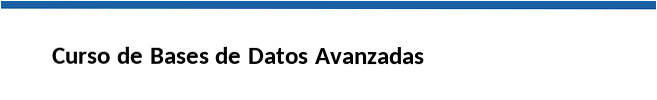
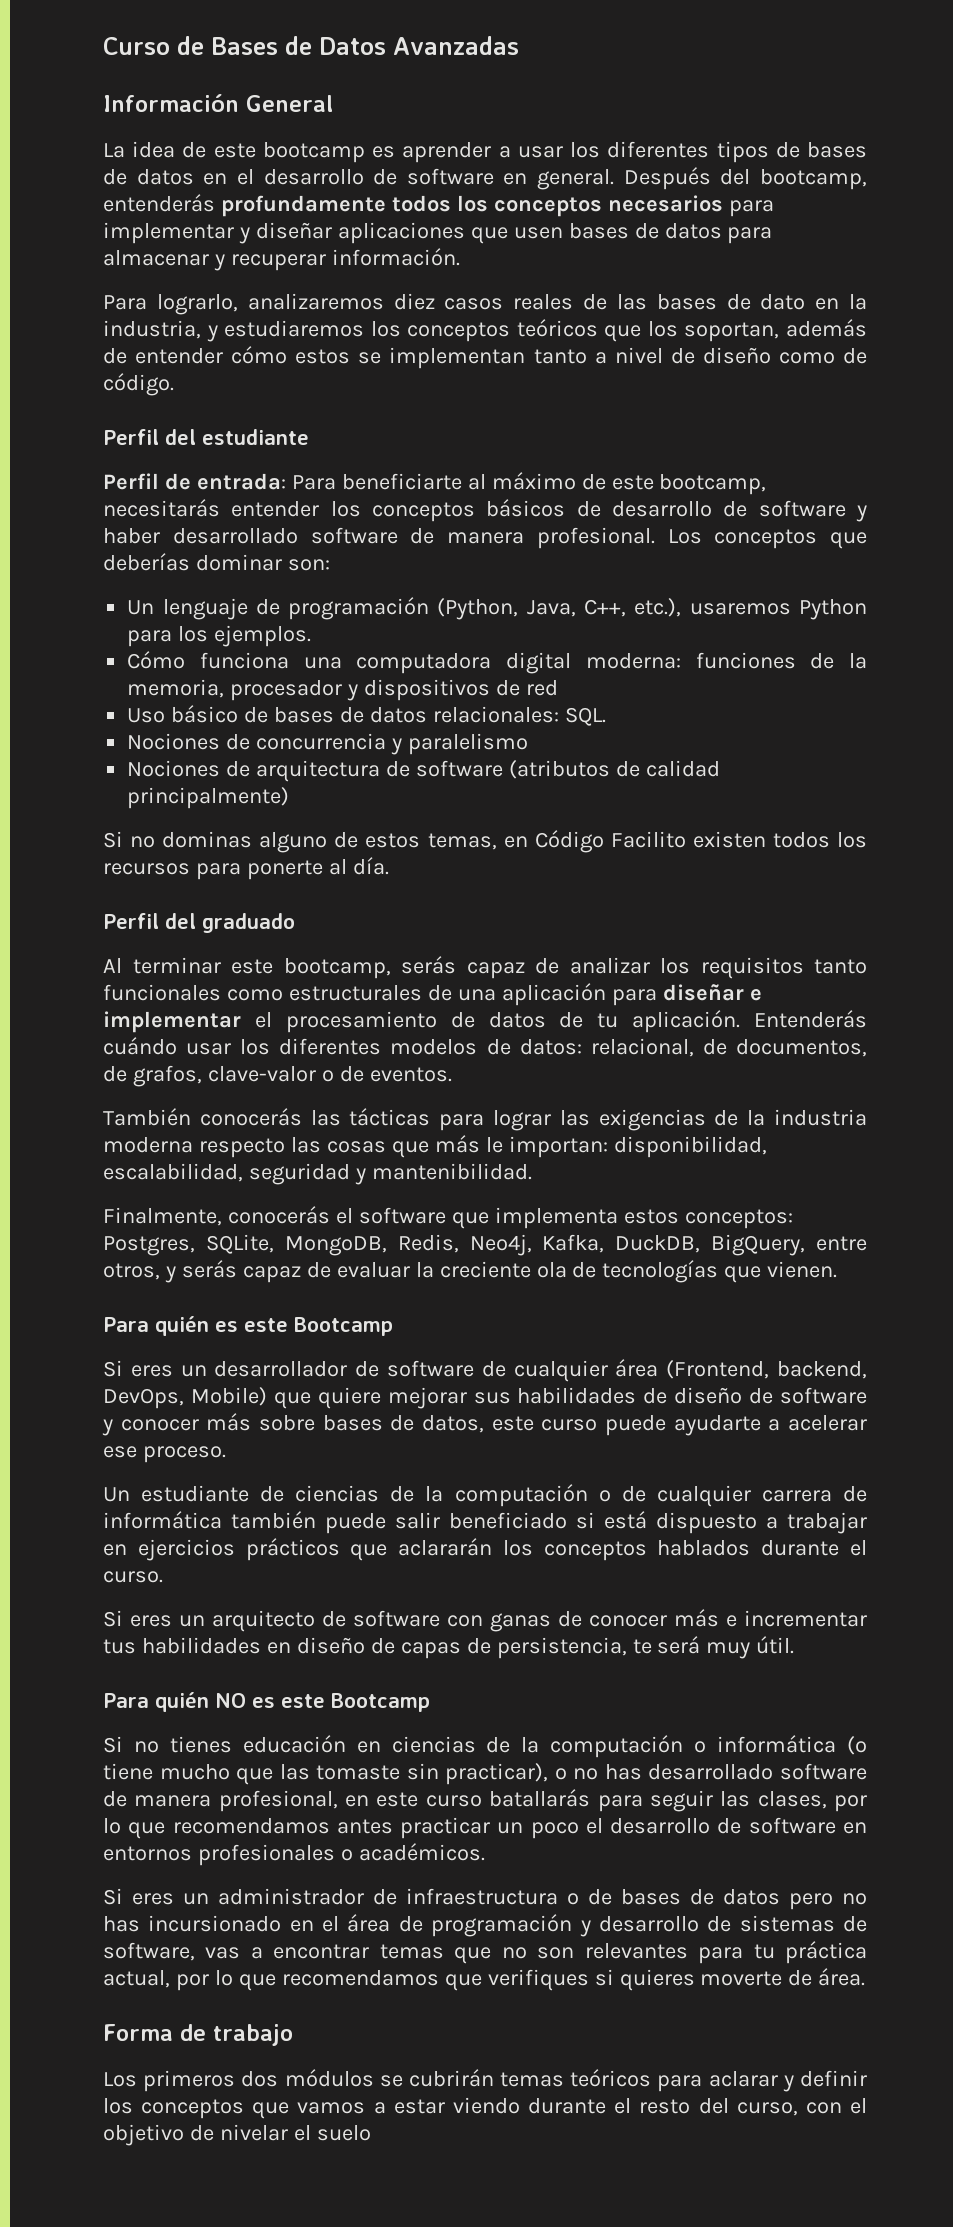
(425, 55) none -> [103,94,333,112] [103,141,868,163] [103,167,867,190] [103,194,774,217] [103,222,773,244] [103,248,460,271] [103,293,868,315] [103,319,867,342] [103,346,868,369] [103,373,174,396] [103,429,309,445] [103,472,767,495] [103,499,867,522] [103,527,867,549] [103,553,330,571] [127,597,868,620] [127,625,312,647] [127,651,868,674] [127,679,558,701] [127,705,606,726] [127,733,528,755] [127,760,720,782] [127,787,290,809] [103,830,868,853] [103,857,389,880] [103,913,295,933] [103,956,867,979] [103,983,762,1006] [103,1010,867,1033] [103,1037,867,1057] [103,1065,452,1087] [103,1108,867,1131] [103,1135,767,1158] [103,1163,532,1185] [103,1206,793,1229] [103,1234,867,1256] [103,1260,838,1283] [103,1316,393,1336] [103,1359,867,1382] [103,1387,867,1409] [102,1413,867,1436] [103,1446,226,1463] [103,1484,867,1507] [103,1511,867,1534] [103,1538,868,1561] [103,1571,163,1583] [103,1609,867,1632] [103,1636,795,1659] [103,1692,430,1712] [103,1735,867,1758] [103,1763,867,1785] [103,1789,868,1812] [103,1817,867,1839] [103,1843,485,1866] [103,1888,867,1910] [103,1914,868,1937] [103,1941,867,1964] [103,1968,866,1991] [103,2024,293,2046] [103,2069,867,2092] [103,2097,867,2119] [103,2124,371,2146] // Información General // La idea de este bootcamp es aprender a usar los diferentes tipos de bases de datos en el desarrollo de software en general. Después del bootcamp, entenderás profundamente todos los conceptos necesarios para implementar y diseñar aplicaciones que usen bases de datos para almacenar y recuperar información. // Para lograrlo, analizaremos diez casos reales de las bases de dato en la industria, y estudiaremos los conceptos teóricos que los soportan, además de entender cómo estos se implementan tanto a nivel de diseño como de código. // Perfil del estudiante // Perfil de entrada: Para beneficiarte al máximo de este bootcamp, necesitarás entender los conceptos básicos de desarrollo de software y haber desarrollado software de manera profesional. Los conceptos que deberías dominar son: // Un lenguaje de programación (Python, Java, C++, etc.), usaremos Python para los ejemplos. // Cómo funciona una computadora digital moderna: funciones de la memoria, procesador y dispositivos de red // Uso básico de bases de datos relacionales: SQL. // Nociones de concurrencia y paralelismo // Nociones de arquitectura de software (atributos de calidad principalmente) // Si no dominas alguno de estos temas, en Código Facilito existen todos los recursos para ponerte al día. // Perfil del graduado // Al terminar este bootcamp, serás capaz de analizar los requisitos tanto funcionales como estructurales de una aplicación para diseñar e implementar el procesamiento de datos de tu aplicación. Entenderás cuándo usar los diferentes modelos de datos: relacional, de documentos, de grafos, clave-valor o de eventos. // También conocerás las tácticas para lograr las exigencias de la industria moderna respecto las cosas que más le importan: disponibilidad, escalabilidad, seguridad y mantenibilidad. // Finalmente, conocerás el software que implementa estos conceptos: Postgres, SQLite, MongoDB, Redis, Neo4j, Kafka, DuckDB, BigQuery, entre otros, y serás capaz de evaluar la creciente ola de tecnologías que vienen. // Para quién es este Bootcamp // Si eres un desarrollador de software de cualquier área (Frontend, backend, DevOps, Mobile) que quiere mejorar sus habilidades de diseño de software y conocer más sobre bases de datos, este curso puede ayudarte a acelerar ese proceso. // Un estudiante de ciencias de la computación o de cualquier carrera de informática también puede salir beneficiado si está dispuesto a trabajar en ejercicios prácticos que aclararán los conceptos hablados durante el curso. // Si eres un arquitecto de software con ganas de conocer más e incrementar tus habilidades en diseño de capas de persistencia, te será muy útil. // Para quién NO es este Bootcamp // Si no tienes educación en ciencias de la computación o informática (o tiene mucho que las tomaste sin practicar), o no has desarrollado software de manera profesional, en este curso batallarás para seguir las clases, por lo que recomendamos antes practicar un poco el desarrollo de software en entornos profesionales o académicos. // Si eres un administrador de infraestructura o de bases de datos pero no has incursionado en el área de programación y desarrollo de sistemas de software, vas a encontrar temas que no son relevantes para tu práctica actual, por lo que recomendamos que verifiques si quieres moverte de área. // Forma de trabajo // Los primeros dos módulos se cubrirán temas teóricos para aclarar y definir los conceptos que vamos a estar viendo durante el resto del curso, con el objetivo de nivelar el suelo

